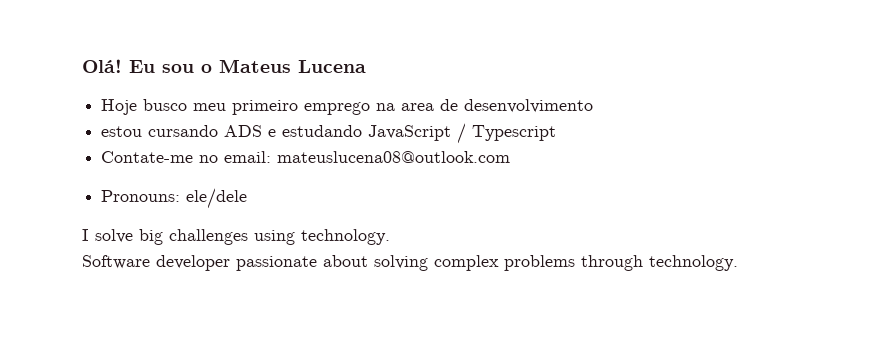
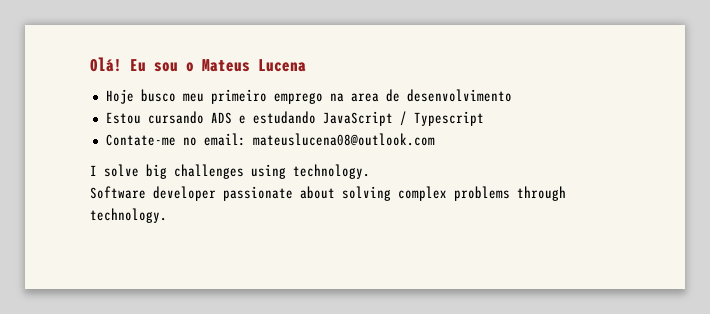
[101,126,143,137] estou -> [105,112,141,124] Estou
[101,188,248,209] // Pronouns: ele/dele -> (435, 139) none

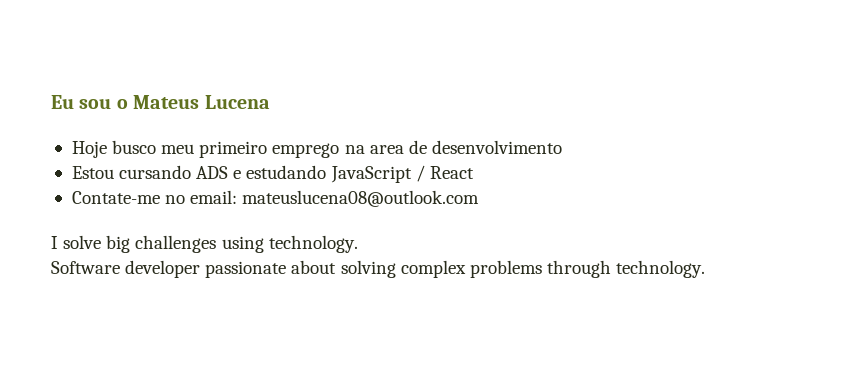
[90,57,122,72] Olá! -> (51, 102) none
[413,111,484,126] Typescript -> [429,166,474,179] React

